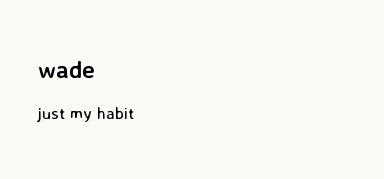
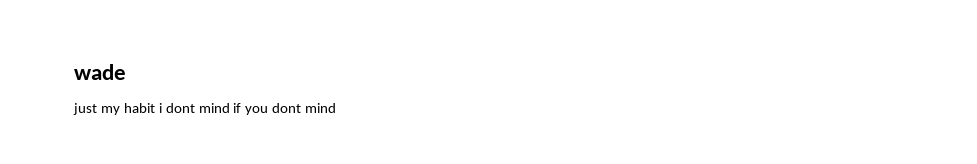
(134, 113) none -> [158,103,337,115] i dont mind if you dont mind

